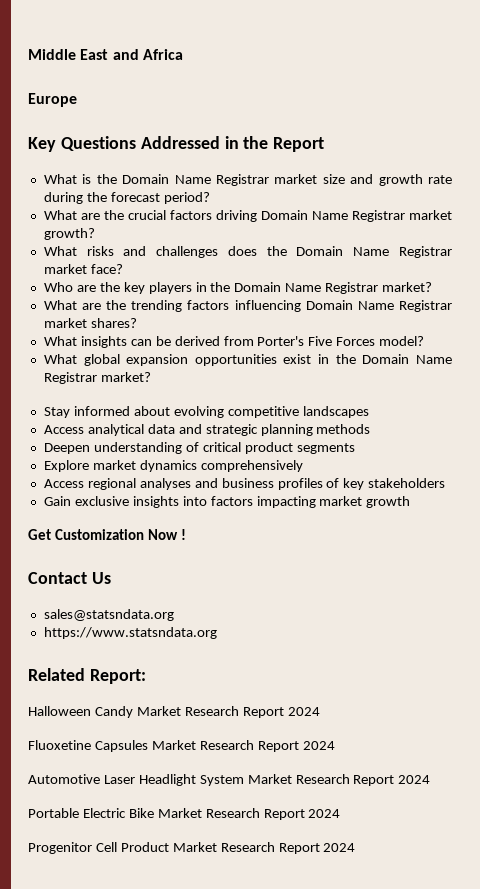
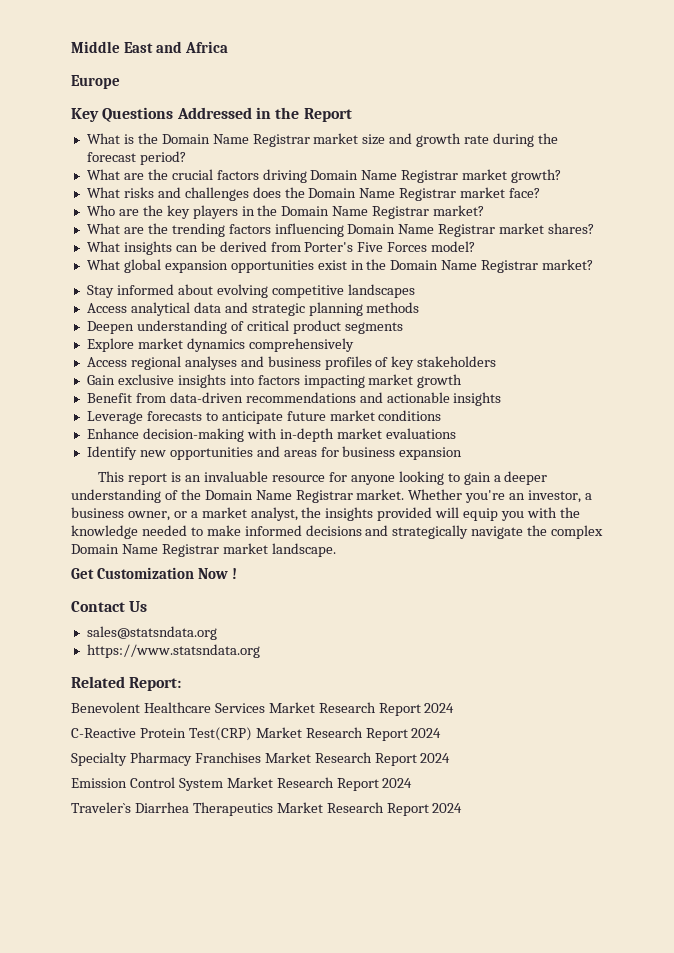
(411, 502) none -> [86,392,502,406] [86,410,442,424] [86,428,456,442] [86,446,463,460] [98,471,548,485] [71,489,593,503] [71,507,580,521] [71,525,604,539] [71,543,336,557] // Benefit from data-driven recommendations and actionable insights // Leverage forecasts to anticipate future market conditions // Enhance decision-making with in-depth market evaluations // Identify new opportunities and areas for business expansion // This report is an invaluable resource for anyone looking to gain a deeper understanding of the Domain Name Registrar market. Whether you're an investor, a business owner, or a market analyst, the insights provided will equip you with the knowledge needed to make informed decisions and strategically navigate the complex Domain Name Registrar market landscape.
[28,706,320,718] [28,740,335,752] [28,774,196,786] Halloween Candy Market Research Report 2024 // Fluoxetine Capsules Market Research Report 2024 // Automotive Laser Headlight -> [71,702,455,716] [71,727,442,741] [71,752,451,766] [71,777,175,788] Benevolent Healthcare Services Market Research Report 2024 // C-Reactive Protein Test(CRP) Market Research Report 2024 // Specialty Pharmacy Franchises Market Research Report 2024 // Emission Control
[28,808,341,820] [28,842,356,854] Portable Electric Bike Market Research Report 2024 // Progenitor Cell Product Market Research Report 2024 -> [71,802,463,816] Traveler`s Diarrhea Therapeutics Market Research Report 2024

